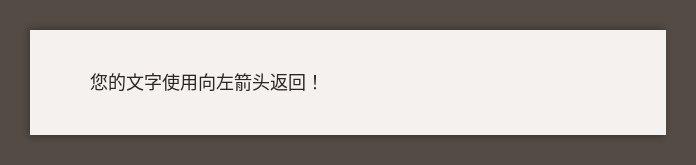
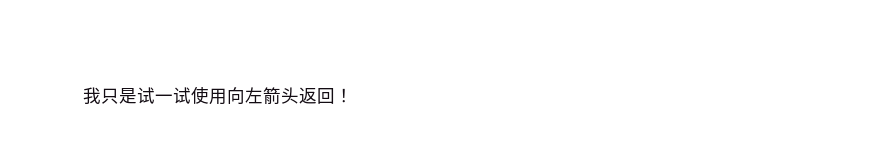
[90,73,162,92] 您的文字 -> [83,87,191,104] 我只是试一试

